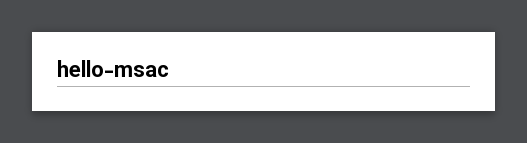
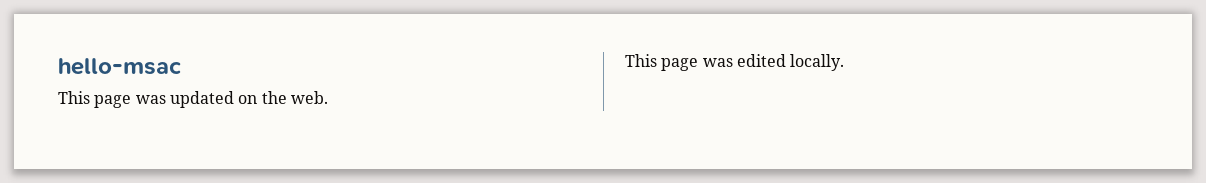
(169, 68) none -> [58,91,328,108] [625,54,845,71] // This page was updated on the web. // This page was edited locally.

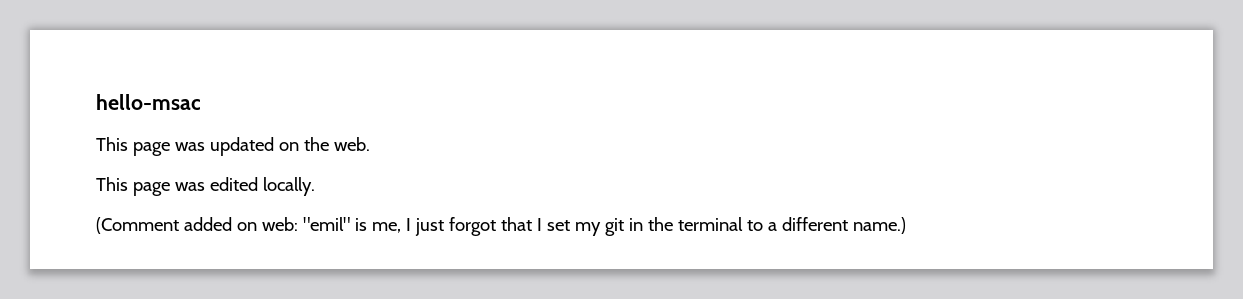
(845, 62) none -> [96,217,906,236] // (Comment added on web: "emil" is me, I just forgot that I set my git in the terminal to a different name.)

